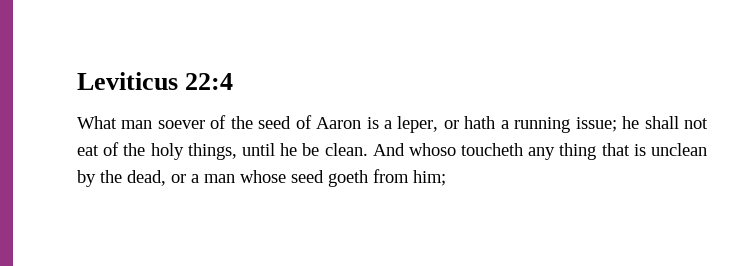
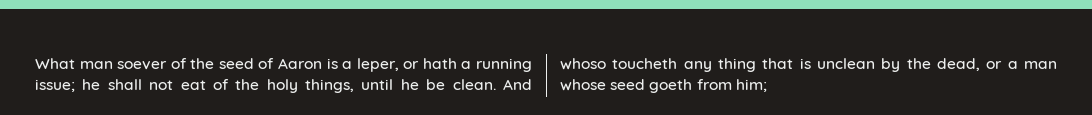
[77,72,234,90] Leviticus 22:4 // -> (35, 63) none

